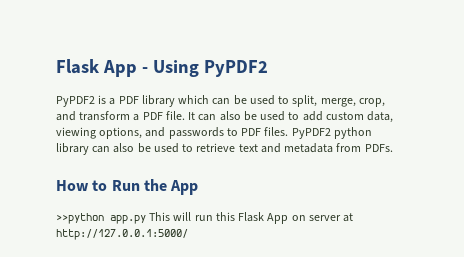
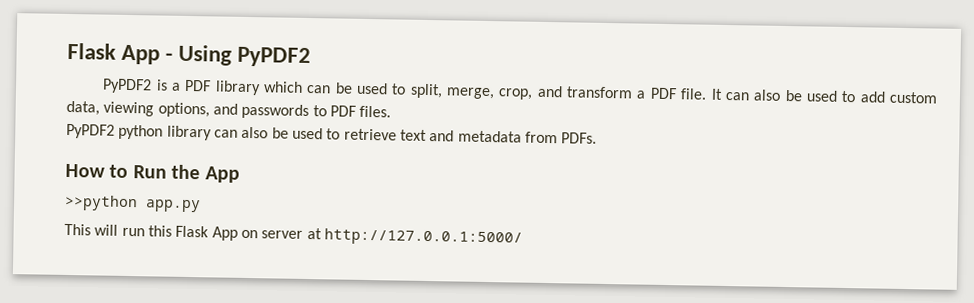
(289, 131) none -> (392, 111) //
(146, 219) none -> (201, 206) //

